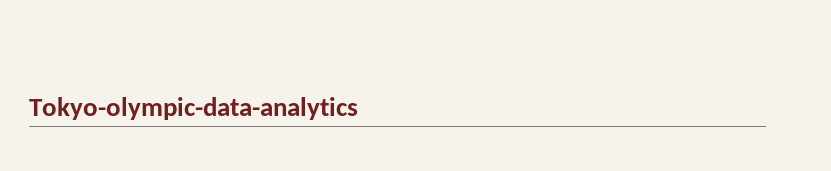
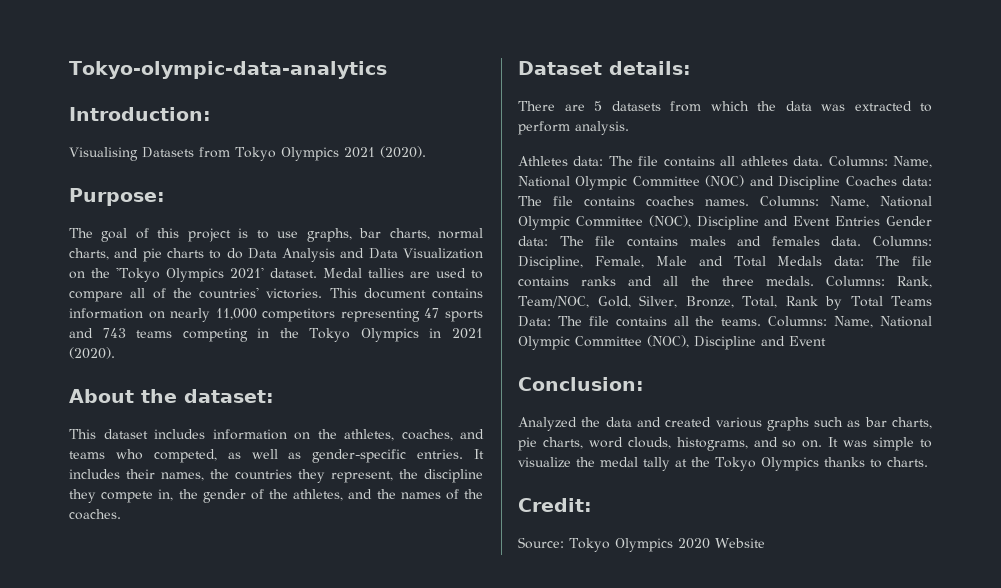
(358, 108) none -> [69,107,211,121] [69,146,426,161] [69,188,165,206] [69,228,483,242] [69,248,484,262] [69,267,483,282] [69,287,483,302] [69,308,483,322] [69,328,484,342] [69,347,115,359] [69,389,274,403] [69,429,484,441] [69,449,484,463] [69,469,483,483] [69,489,484,503] [69,509,121,520] [518,61,691,75] [518,101,932,112] [518,121,629,135] [518,156,932,168] [518,175,932,190] [518,196,932,208] [518,215,932,230] [518,236,932,247] [518,256,932,270] [518,276,932,288] [518,295,933,310] [518,316,932,328] [518,335,826,350] [518,377,644,391] [518,417,932,431] [518,437,933,451] [518,457,928,471] [518,498,592,512] [518,537,765,552] // Introduction: // Visualising Datasets from Tokyo Olympics 2021 (2020). // Purpose: // The goal of this project is to use graphs, bar charts, normal charts, and pie charts to do Data Analysis and Data Visualization on the 'Tokyo Olympics 2021' dataset. Medal tallies are used to compare all of the countries' victories. This document contains information on nearly 11,000 competitors representing 47 sports and 743 teams competing in the Tokyo Olympics in 2021 (2020). // About the dataset: // This dataset includes information on the athletes, coaches, and teams who competed, as well as gender-specific entries. It includes their names, the countries they represent, the discipline they compete in, the gender of the athletes, and the names of the coaches. // Dataset details: // There are 5 datasets from which the data was extracted to perform analysis. // Athletes data: The file contains all athletes data. Columns: Name, National Olympic Committee (NOC) and Discipline Coaches data: The file contains coaches names. Columns: Name, National Olympic Committee (NOC), Discipline and Event Entries Gender data: The file contains males and females data. Columns: Discipline, Female, Male and Total Medals data: The file contains ranks and all the three medals. Columns: Rank, Team/NOC, Gold, Silver, Bronze, Total, Rank by Total Teams Data: The file contains all the teams. Columns: Name, National Olympic Committee (NOC), Discipline and Event // Conclusion: // Analyzed the data and created various graphs such as bar charts, pie charts, word clouds, histograms, and so on. It was simple to visualize the medal tally at the Tokyo Olympics thanks to charts. // Credit: // Source: Tokyo Olympics 2020 Website

